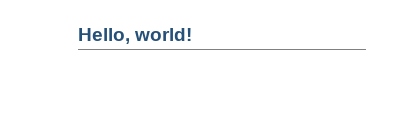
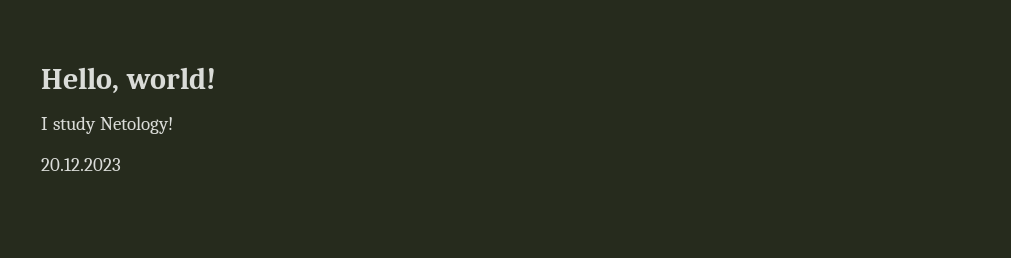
(193, 34) none -> [41,116,174,134] [41,158,121,171] // I study Netology! // 20.12.2023

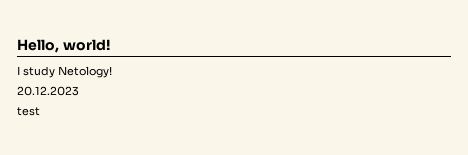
(121, 164) none -> [17,107,40,116] // test

